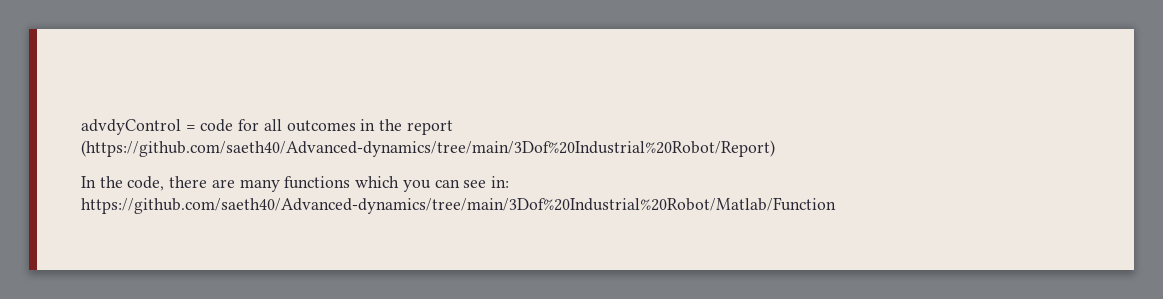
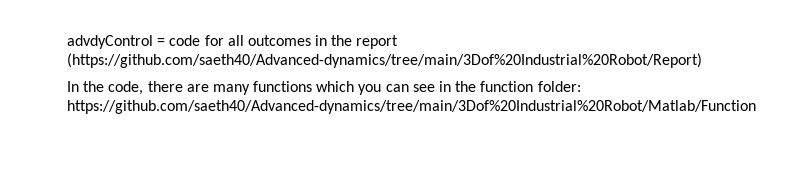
[490,176,509,188] in: -> [439,81,581,92] in the function folder:

